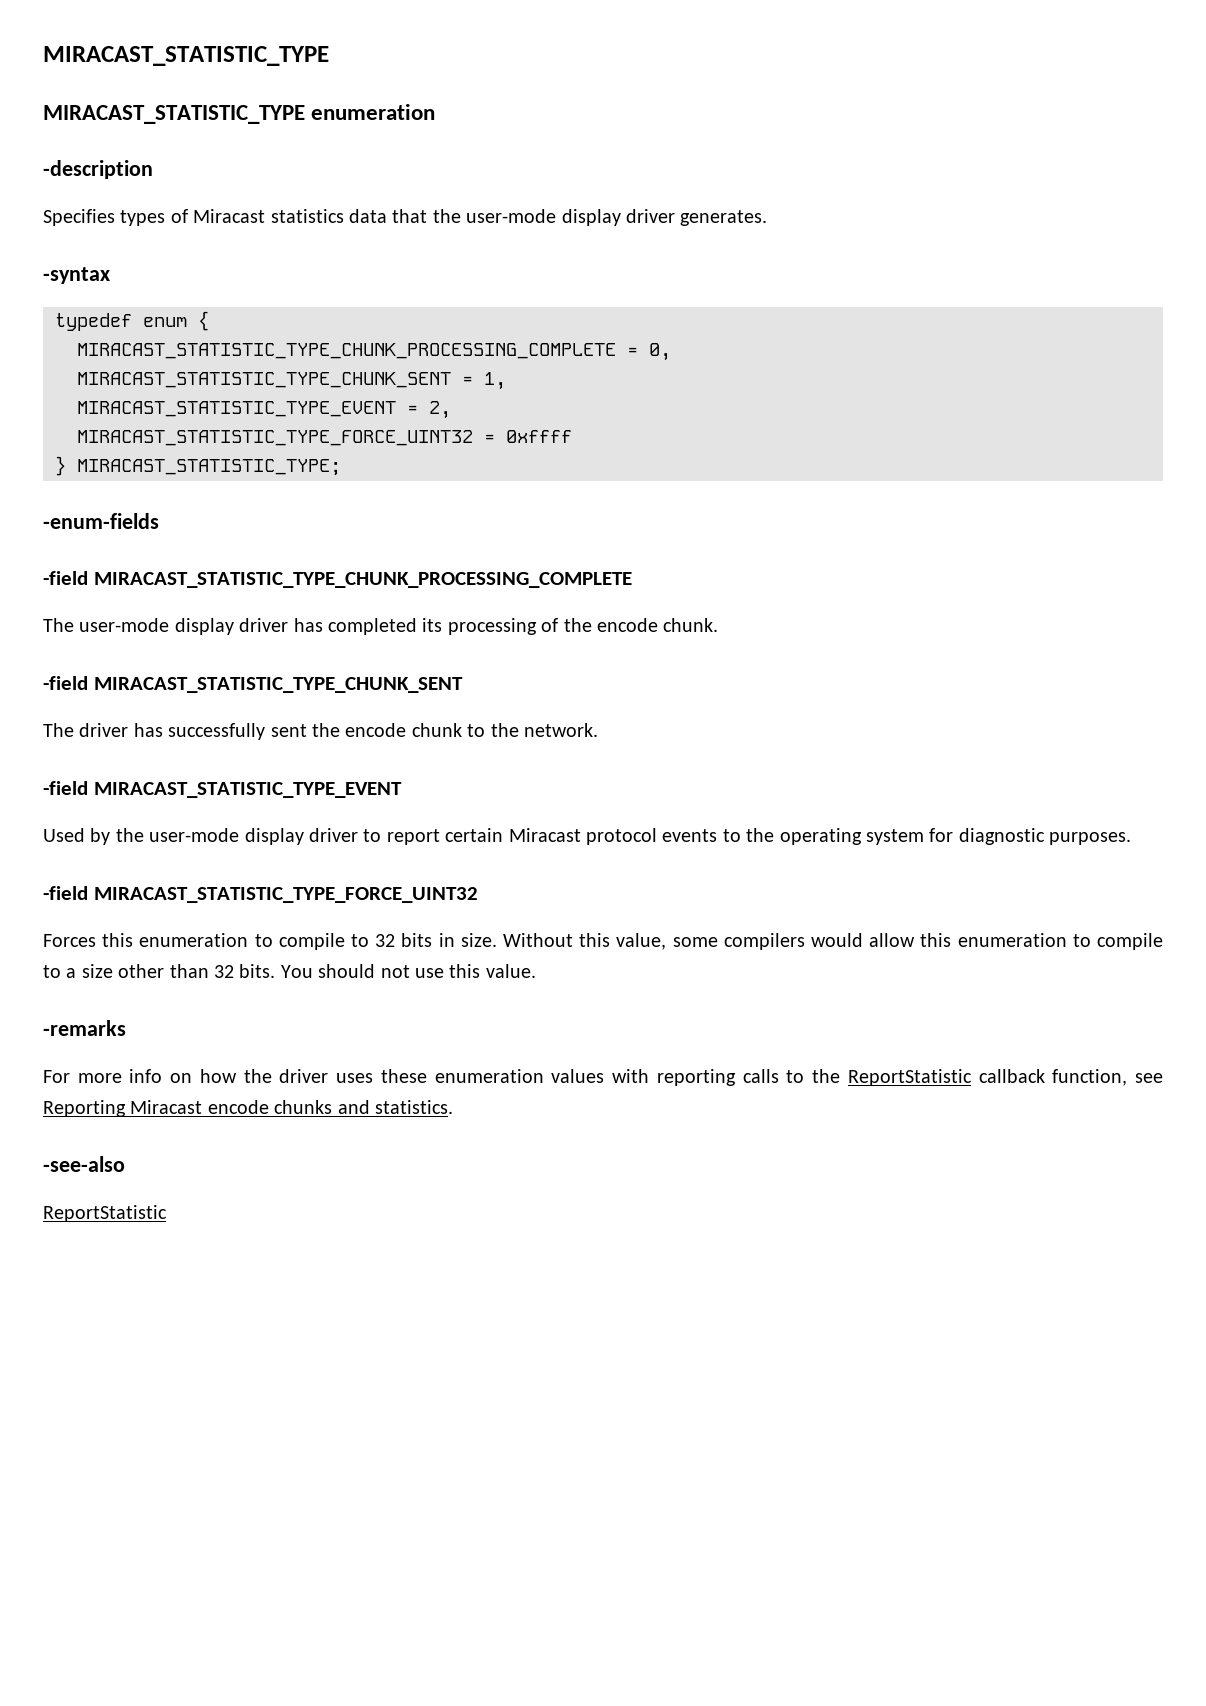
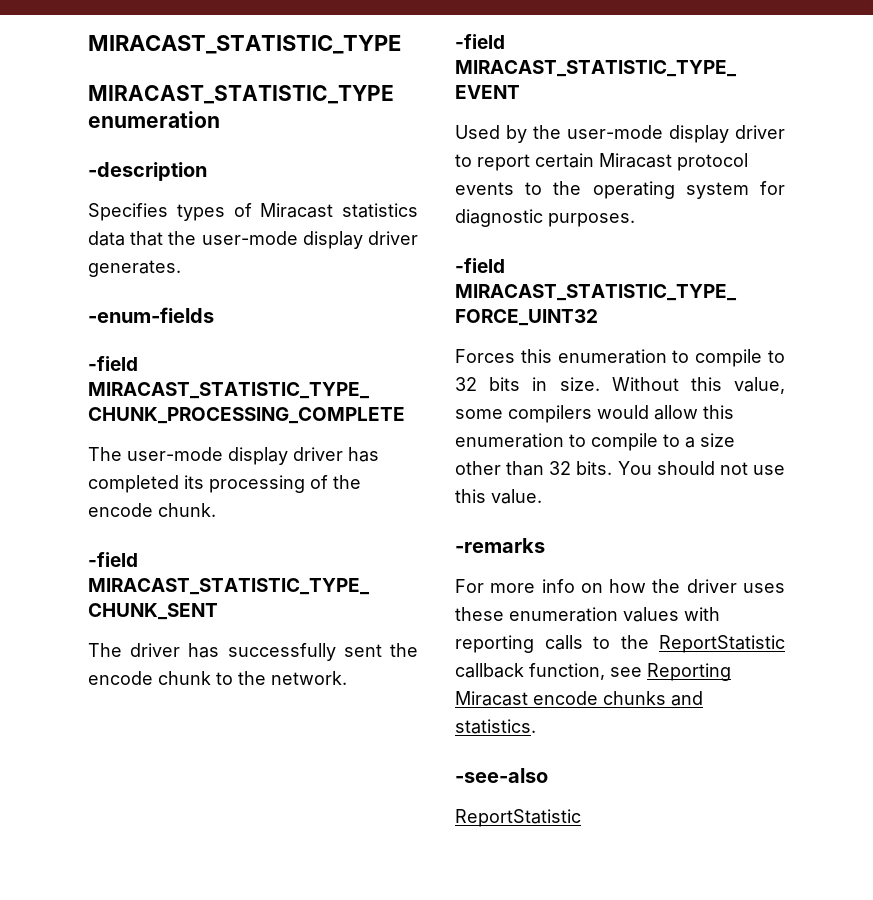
[43,267,110,284] [55,311,209,331] [77,343,671,361] [77,372,506,390] [77,401,451,419] [77,430,572,446] [55,456,341,476] // -syntax // typedef enum { // MIRACAST_STATISTIC_TYPE_CHUNK_PROCESSING_COMPLETE = 0, // MIRACAST_STATISTIC_TYPE_CHUNK_SENT = 1, // MIRACAST_STATISTIC_TYPE_EVENT = 2, // MIRACAST_STATISTIC_TYPE_FORCE_UINT32 = 0xffff // } MIRACAST_STATISTIC_TYPE; -> (181, 268) none

